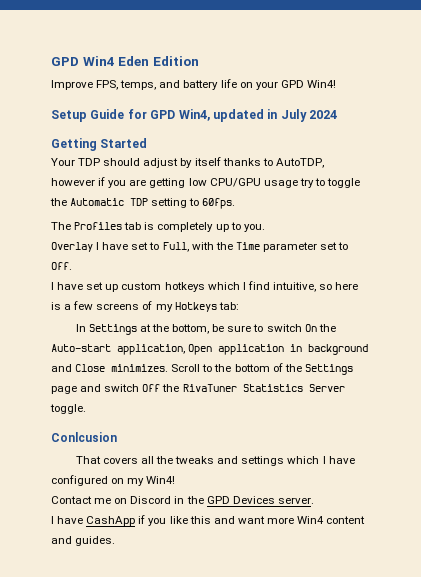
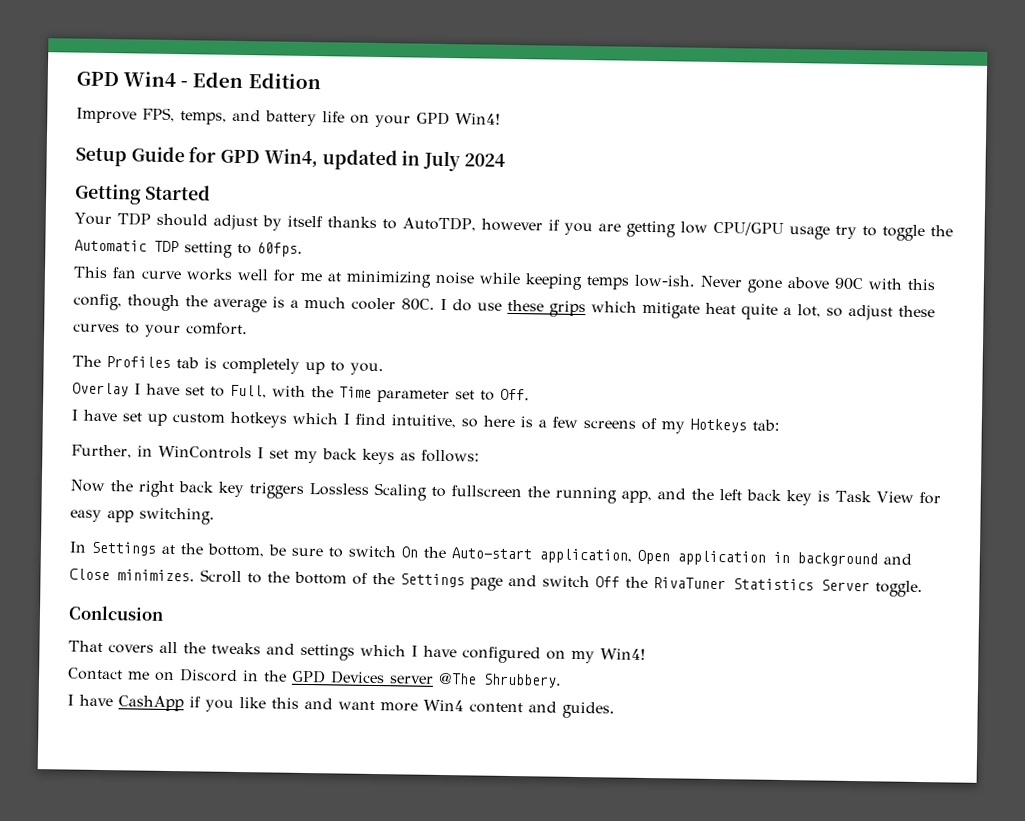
(115, 61) none -> [180,81,189,88] -
(236, 203) none -> [73,266,935,293] [73,293,935,321] [73,322,248,338] // This fan curve works well for me at minimizing noise while keeping temps low-ish. Never gone above 90C with this config, though the average is a much cooler 80C. I do use these grips which mitigate heat quite a lot, so adjust these curves to your comfort.
(239, 306) none -> [71,444,480,465] [70,479,941,506] [70,507,215,525] // Further, in WinControls I set my back keys as follows: // Now the right back key triggers Lossless Scaling to fullscreen the running app, and the left back key is Task View for easy app switching.
[277,497,314,504] server. -> [389,672,562,688] server @The Shrubbery.

